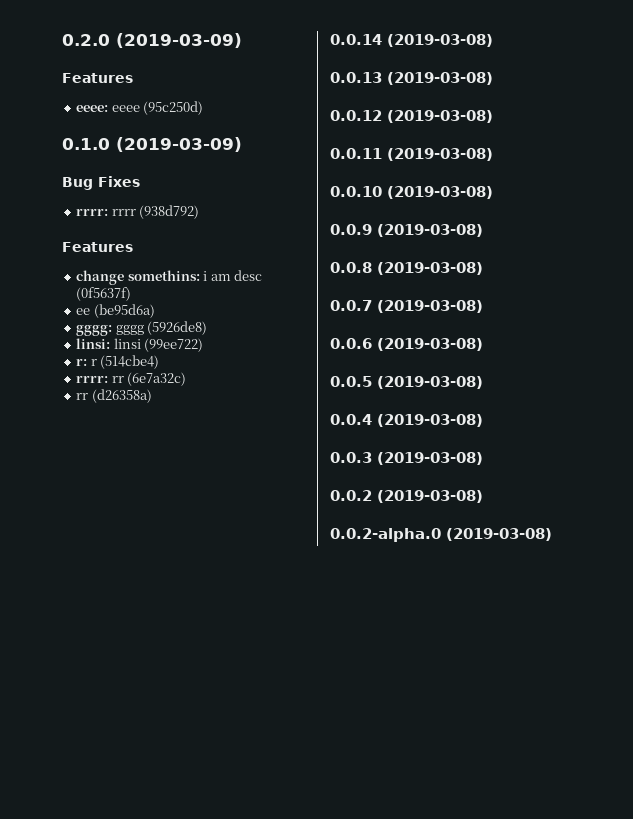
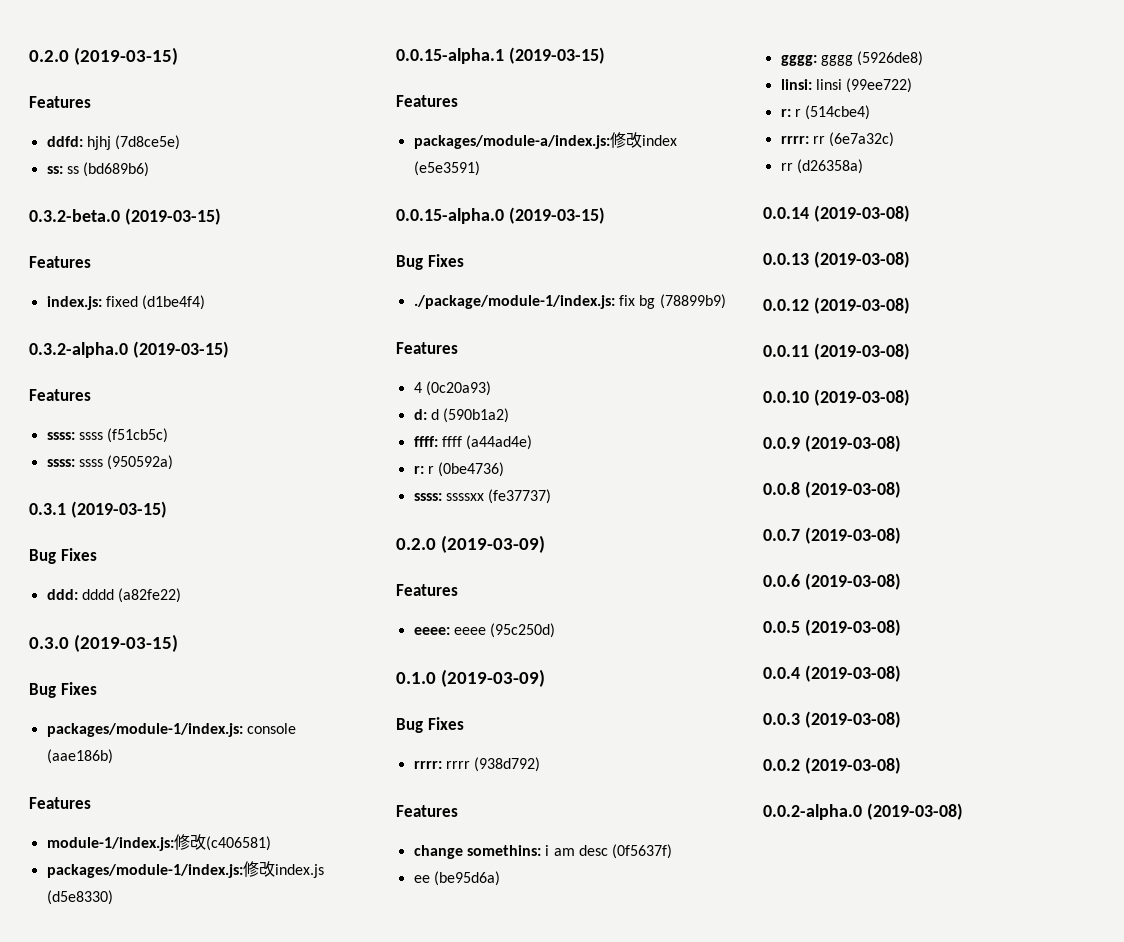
[62,34,110,46] 0.2.0 -> [29,47,178,65] [29,96,91,108] [46,135,181,150] [46,162,150,177] [29,208,221,225] [29,256,91,268] [46,295,206,310] [29,341,229,358] [29,389,91,401] [46,428,169,443] [46,455,174,470] [29,501,167,518] [29,548,97,564] [46,588,182,603] [29,634,178,652] [29,682,97,698] [46,723,296,737] [46,749,113,764] [29,797,91,809] [46,834,271,851] [46,861,324,878] [46,890,113,905] [396,47,605,64] [396,95,458,107] [413,132,677,149] [413,161,480,176] [396,207,605,224] [396,254,464,270] [413,294,726,309] [396,342,458,354] [413,381,491,396] [413,408,510,423] [413,435,533,450] [413,462,505,477] [413,489,552,504] [396,538,436,550] 0.2.0 (2019-03-15) // Features // ddfd: hjhj (7d8ce5e) // ss: ss (bd689b6) // 0.3.2-beta.0 (2019-03-15) // Features // index.js: fixed (d1be4f4) // 0.3.2-alpha.0 (2019-03-15) // Features // ssss: ssss (f51cb5c) // ssss: ssss (950592a) // 0.3.1 (2019-03-15) // Bug Fixes // ddd: dddd (a82fe22) // 0.3.0 (2019-03-15) // Bug Fixes // packages/module-1/index.js: console (aae186b) // Features // module-1/index.js:修改(c406581) // packages/module-1/index.js:修改index.js (d5e8330) // 0.0.15-alpha.1 (2019-03-15) // Features // packages/module-a/index.js:修改index (e5e3591) // 0.0.15-alpha.0 (2019-03-15) // Bug Fixes // ./package/module-1/index.js: fix bg (78899b9) // Features // 4 (0c20a93) // d: d (590b1a2) // ffff: ffff (a44ad4e) // r: r (0be4736) // ssss: ssssxx (fe37737) // 0.2.0

